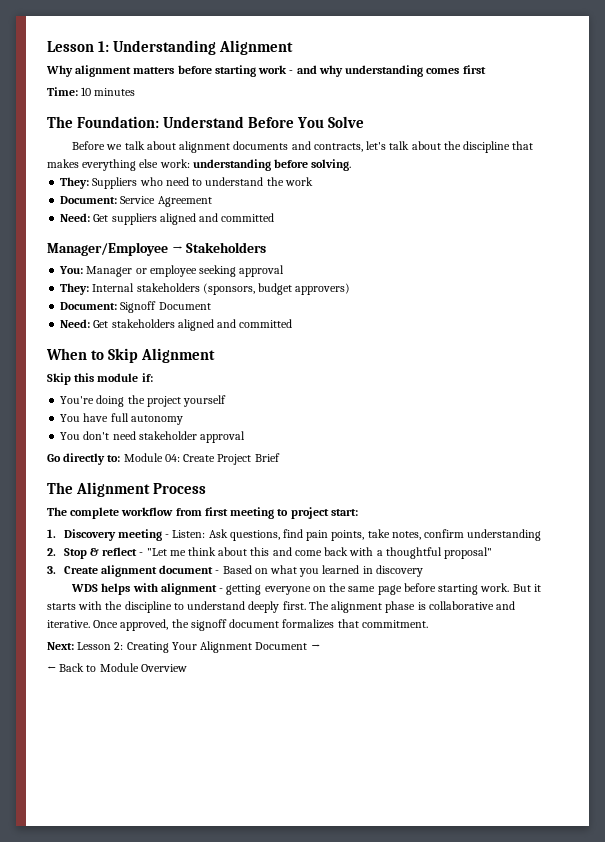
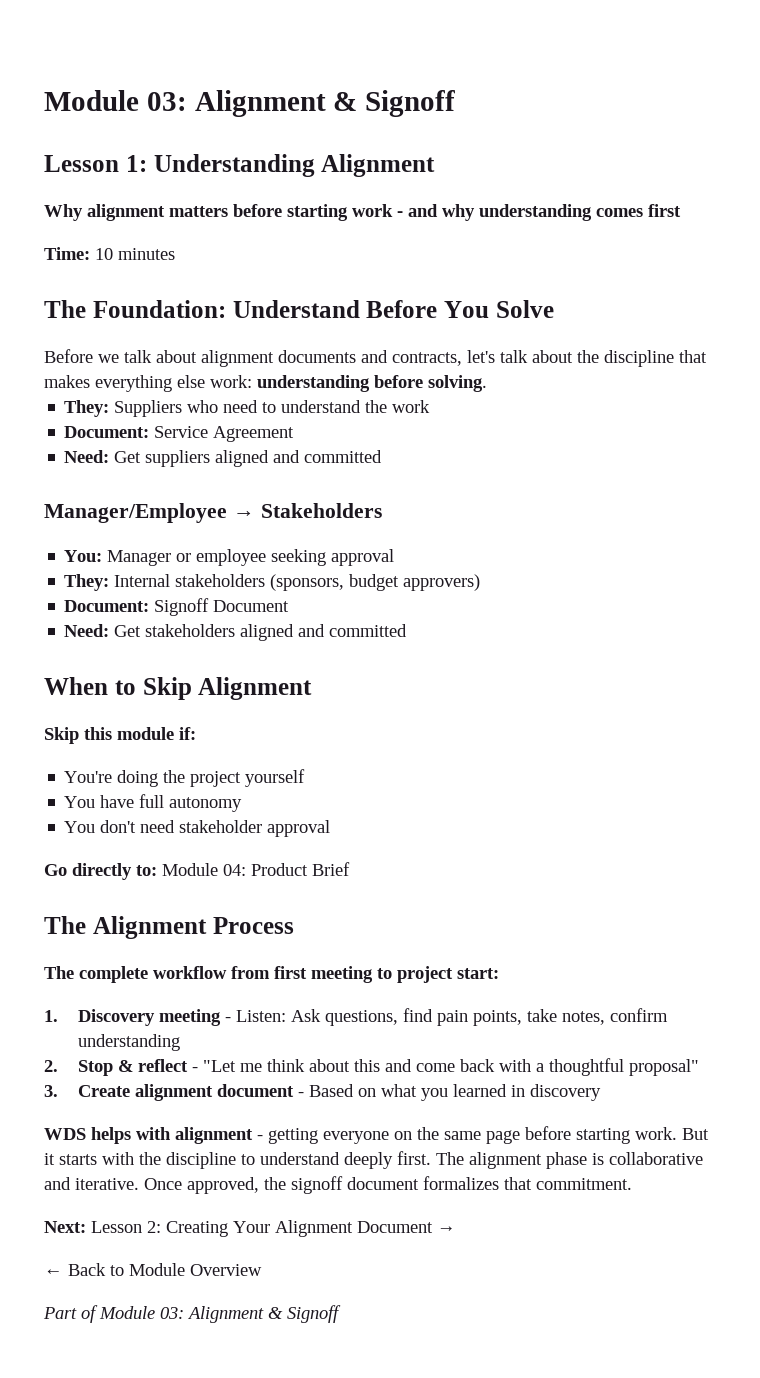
(47, 46) none -> [44,90,456,117] Module 03: Alignment & Signoff //
[183,454,252,465] Create Project -> [251,863,308,876] Product
(187, 668) none -> [43,1305,341,1323] // Part of Module 03: Alignment & Signoff

